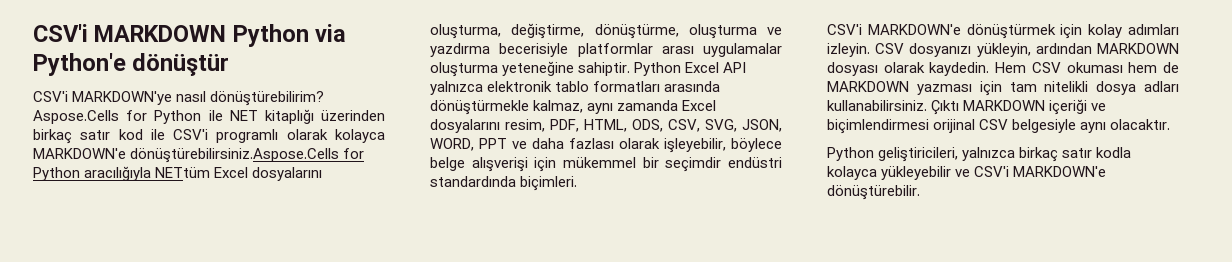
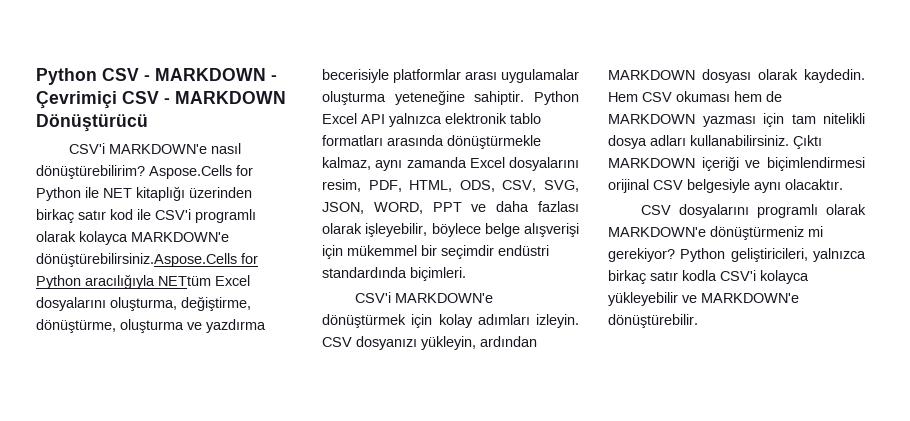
[33,24,347,47] [33,53,230,76] [33,91,173,105] CSV'i MARKDOWN Python via Python'e dönüştür // CSV'i MARKDOWN'ye -> [36,68,277,85] [36,91,286,109] [36,114,148,132] [68,143,207,154] Python CSV - MARKDOWN - Çevrimiçi CSV - MARKDOWN Dönüştürücü // CSV'i MARKDOWN'e
(1171, 124) none -> [640,204,866,218] [608,226,823,240] [608,248,675,262] CSV dosyalarını programlı olarak MARKDOWN'e dönüştürmeniz mi gerekiyor?
(1132, 152) none -> [720,270,756,281] CSV'i
[974,166,1010,177] CSV'i -> (697, 299) none

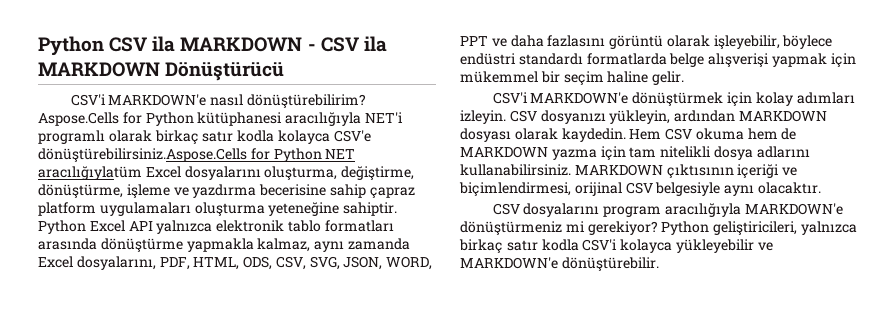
[144,75,150,81] - -> [152,36,176,52] ila
[36,91,170,109] Çevrimiçi CSV - -> [320,36,387,52] CSV ila
[85,186,252,201] [36,209,256,223] [36,231,229,245] ile NET kitaplığı üzerinden birkaç satır kod ile CSV'i programlı olarak kolayca MARKDOWN'e -> [197,112,403,126] [38,130,371,145] kütüphanesi aracılığıyla NET'i programlı olarak birkaç satır kodla kolayca CSV'e
[85,274,211,289] aracılığıyla NETtüm -> [325,149,356,159] [38,166,142,180] NET aracılığıylatüm
[120,319,184,333] oluşturma -> [126,184,170,199] işleme
[322,69,579,83] becerisiyle platformlar arası uygulamalar -> [259,184,415,199] [38,202,191,216] becerisine sahip çapraz platform uygulamaları
[447,135,541,149] dönüştürmekle -> [100,238,254,253] dönüştürme yapmakla
[509,157,579,171] [322,179,361,192] dosyalarını resim, -> [76,256,156,270] dosyalarını,
[538,201,579,212] fazlası -> [547,35,664,49] fazlasını görüntü
(481, 230) none -> [460,53,667,65] endüstri standardı formatlarda
(579, 230) none -> [771,53,827,67] yapmak
[441,245,549,259] [322,267,466,281] seçimdir endüstri standardında biçimleri. -> [563,71,685,86] seçim haline gelir.
[676,91,730,102] okuması -> [695,128,744,140] okuma
[702,116,756,127] yazması -> [551,149,597,160] yazma
[650,135,822,149] [608,158,695,168] adları kullanabilirsiniz. Çıktı MARKDOWN -> [756,146,810,158] [460,164,734,179] adlarını kullanabilirsiniz. MARKDOWN çıktısının
[767,157,865,171] biçimlendirmesi -> [459,182,571,197] biçimlendirmesi,
[756,204,866,218] programlı olarak -> [603,203,741,217] program aracılığıyla

